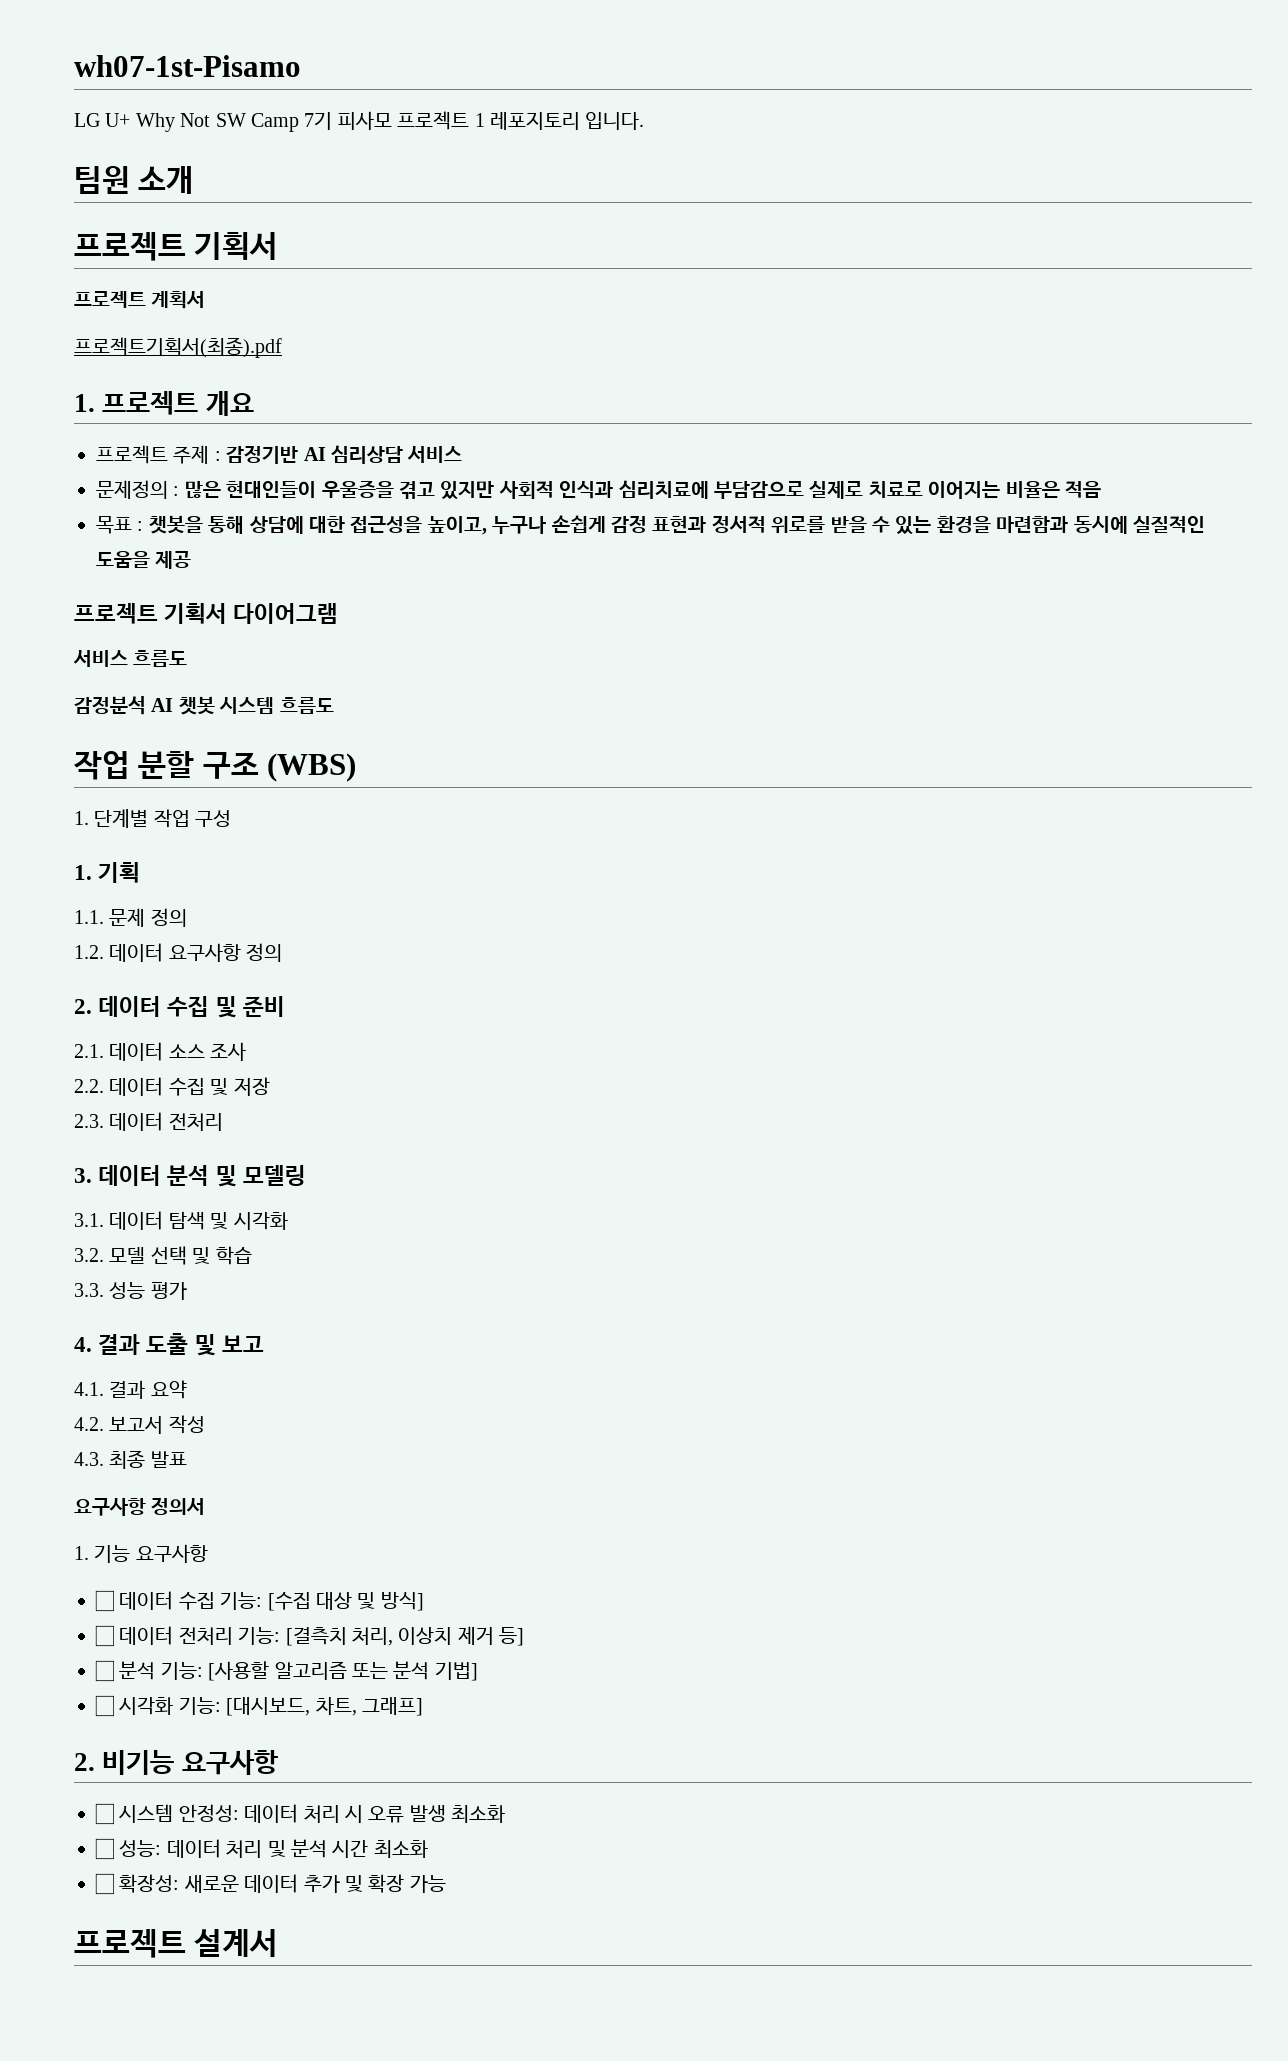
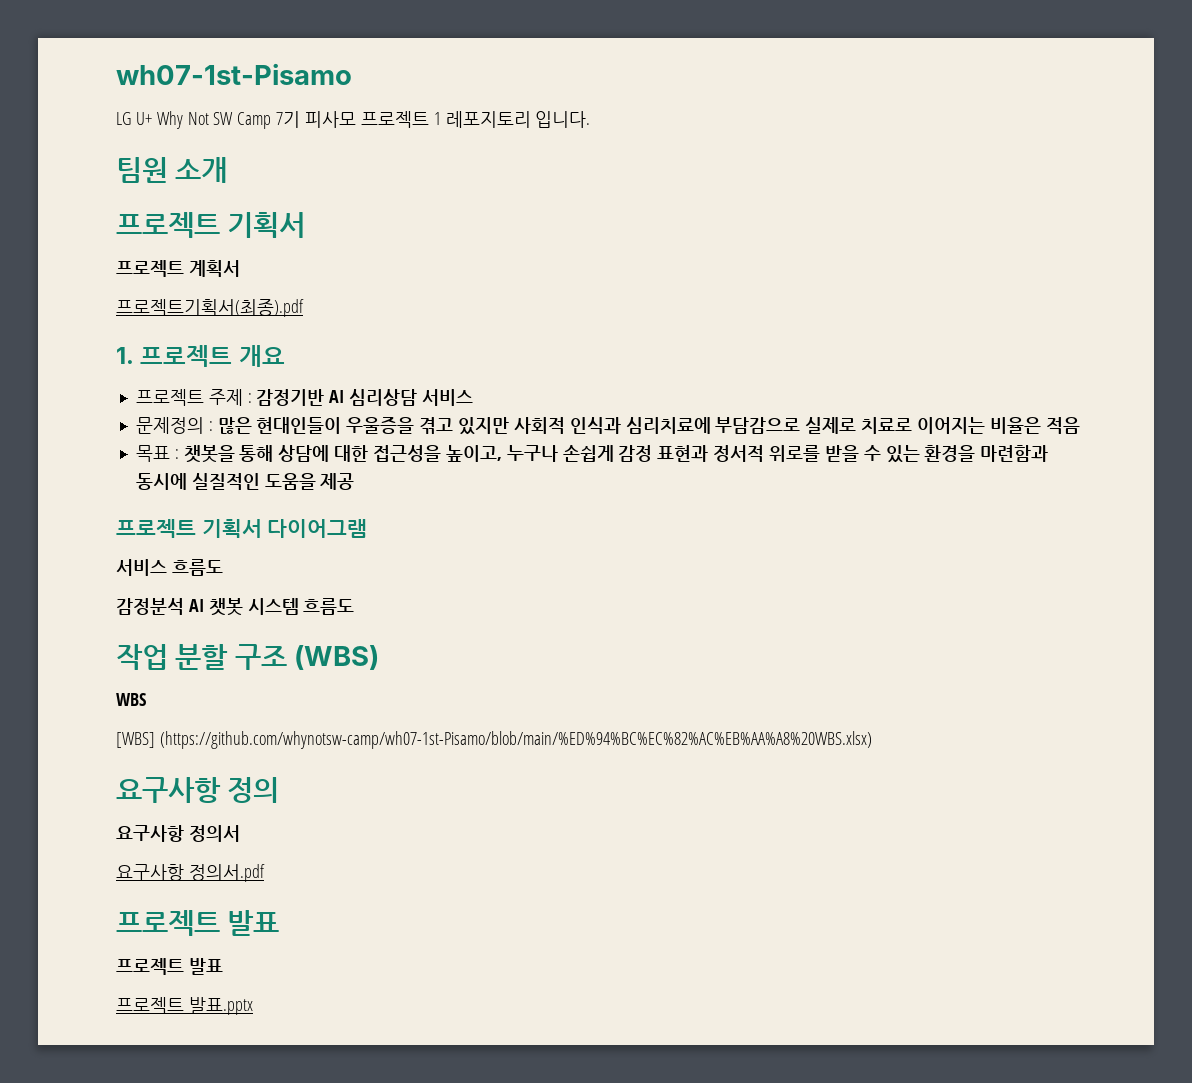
[74,809,232,828] [74,862,141,883] [74,908,187,927] [74,943,283,962] [74,996,285,1018] [74,1042,247,1061] [74,1077,270,1096] [74,1112,223,1131] [74,1165,306,1187] [74,1211,288,1230] [74,1246,252,1265] [74,1282,187,1300] [74,1333,264,1356] [74,1380,187,1399] [74,1415,205,1434] [74,1450,187,1469] 1. 단계별 작업 구성 // 1. 기획 // 1.1. 문제 정의 // 1.2. 데이터 요구사항 정의 // 2. 데이터 수집 및 준비 // 2.1. 데이터 소스 조사 // 2.2. 데이터 수집 및 저장 // 2.3. 데이터 전처리 // 3. 데이터 분석 및 모델링 // 3.1. 데이터 탐색 및 시각화 // 3.2. 모델 선택 및 학습 // 3.3. 성능 평가 // 4. 결과 도출 및 보고 // 4.1. 결과 요약 // 4.2. 보고서 작성 // 4.3. 최종 발표 -> [116,693,146,706] [116,731,872,749] [116,777,280,803] WBS // [WBS] (https://github.com/whynotsw-camp/wh07-1st-Pisamo/blob/main/%ED%94%BC%EC%82%AC%EB%AA%A8%20WBS.xlsx) // 요구사항 정의
[74,1544,208,1563] [95,1590,424,1612] [95,1625,525,1647] [95,1660,478,1682] [95,1695,423,1717] [74,1750,278,1775] [95,1803,506,1825] [95,1838,428,1860] [95,1873,446,1895] [74,1929,279,1958] 1. 기능 요구사항 // ☐ 데이터 수집 기능: [수집 대상 및 방식] // ☐ 데이터 전처리 기능: [결측치 처리, 이상치 제거 등] // ☐ 분석 기능: [사용할 알고리즘 또는 분석 기법] // ☐ 시각화 기능: [대시보드, 차트, 그래프] // 2. 비기능 요구사항 // ☐ 시스템 안정성: 데이터 처리 시 오류 발생 최소화 // ☐ 성능: 데이터 처리 및 분석 시간 최소화 // ☐ 확장성: 새로운 데이터 추가 및 확장 가능 // 프로젝트 설계서 -> [116,864,265,882] [116,910,280,936] [116,958,223,975] [116,997,253,1015] 요구사항 정의서.pdf // 프로젝트 발표 // 프로젝트 발표 // 프로젝트 발표.pptx

